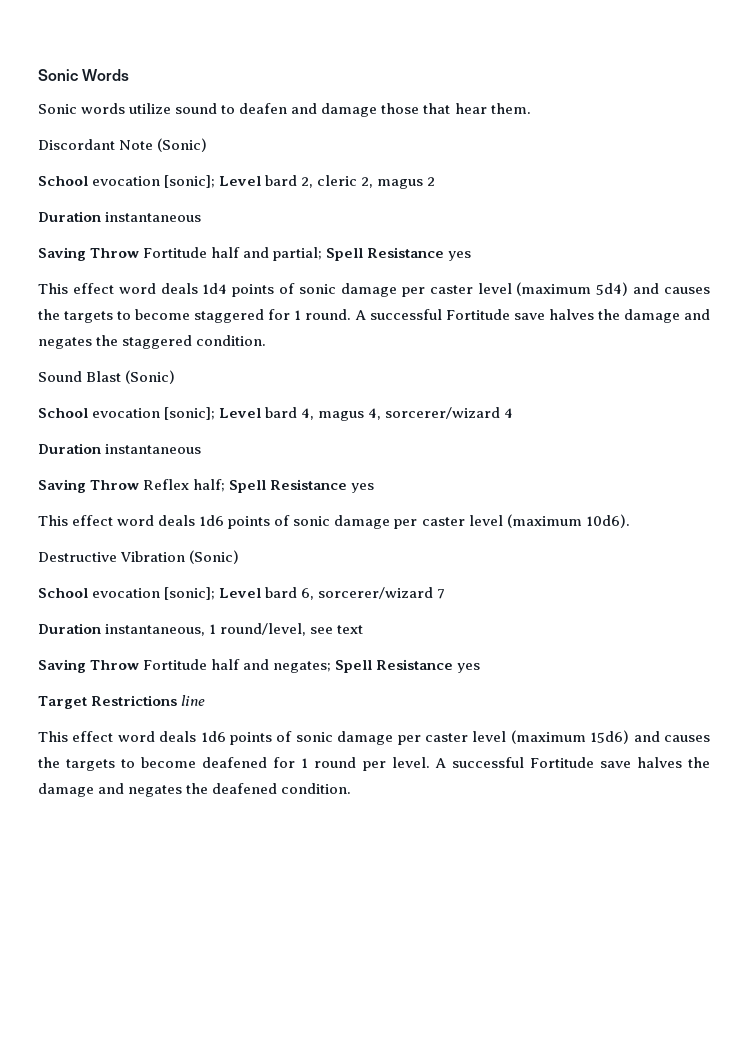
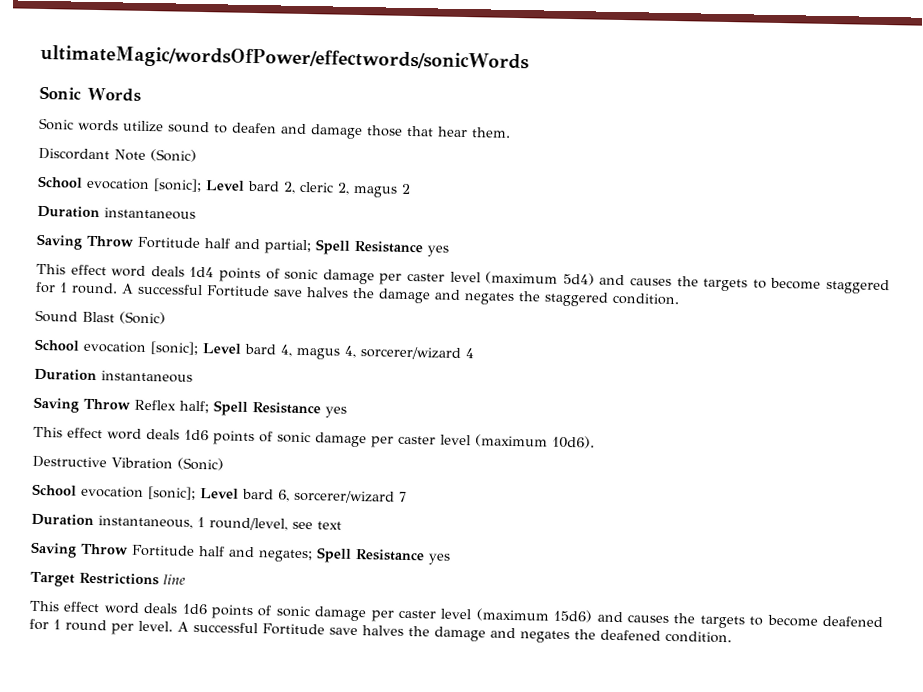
(38, 75) none -> [40,44,529,74] ultimateMagic/wordsOfPower/effectwords/sonicWords //

